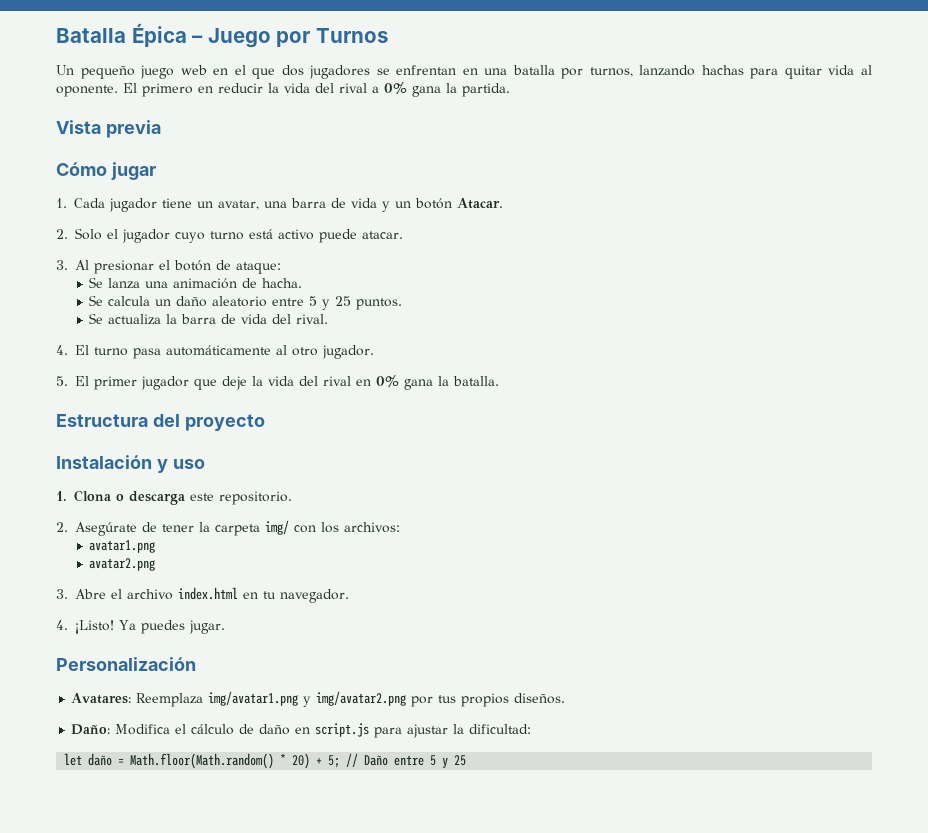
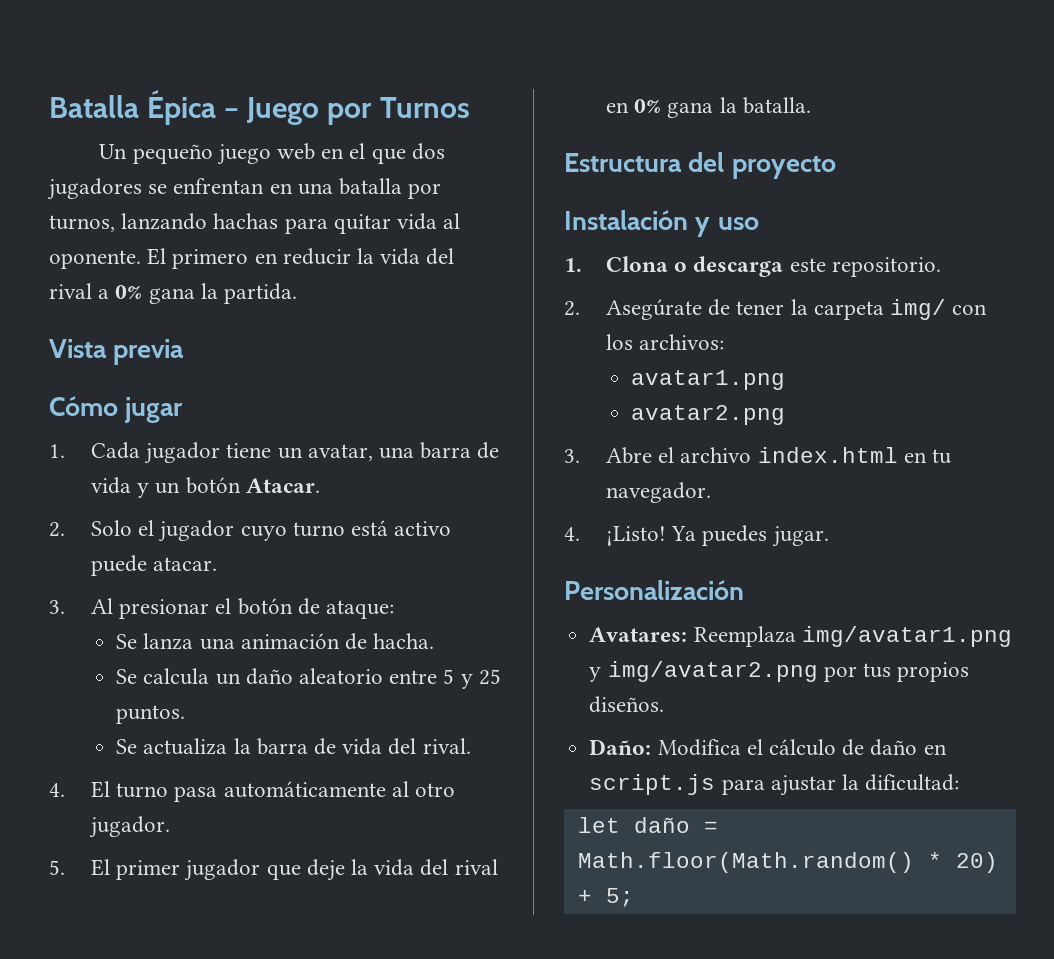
[346,753,467,768] // Daño entre 5 y 25 -> (634, 897) none

